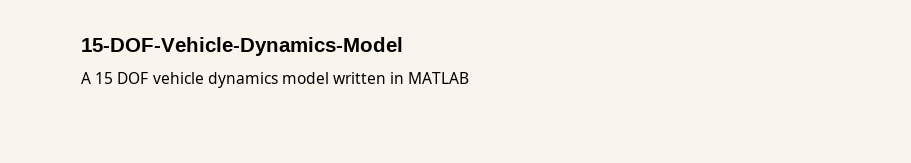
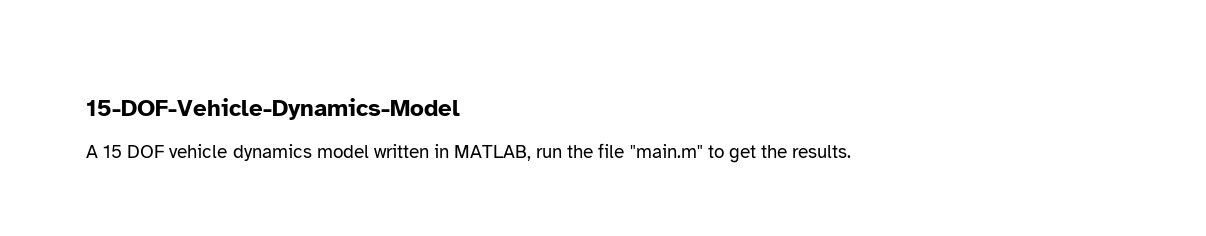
[408,72,470,84] MATLAB -> [454,143,852,163] MATLAB, run the file "main.m" to get the results.

